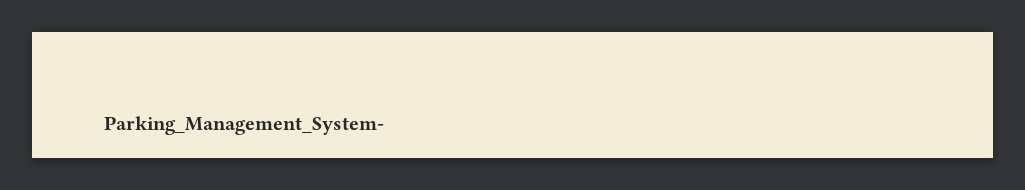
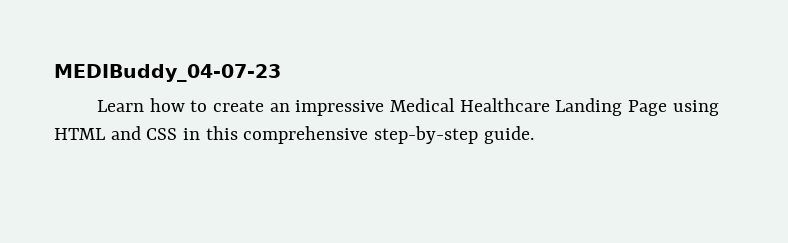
[104,116,384,135] Parking_Management_System- -> [54,64,281,82] [96,98,719,116] [54,126,534,144] MEDIBuddy_04-07-23 // Learn how to create an impressive Medical Healthcare Landing Page using HTML and CSS in this comprehensive step-by-step guide.

